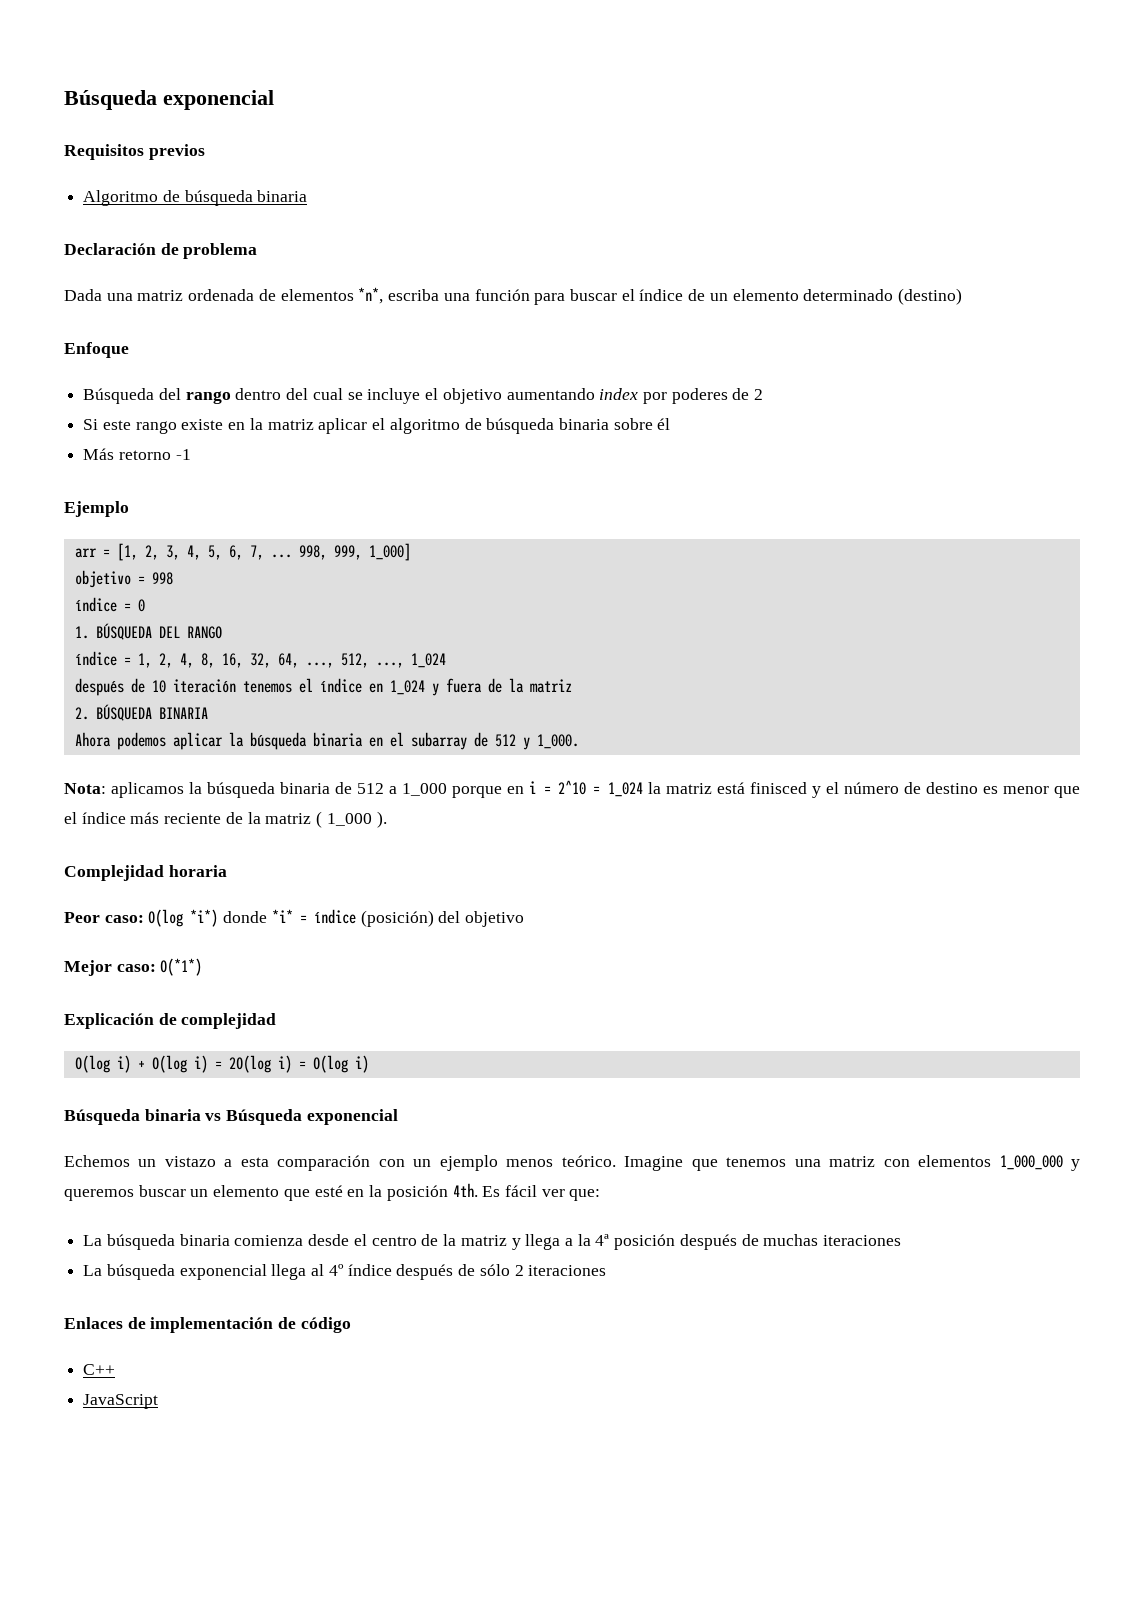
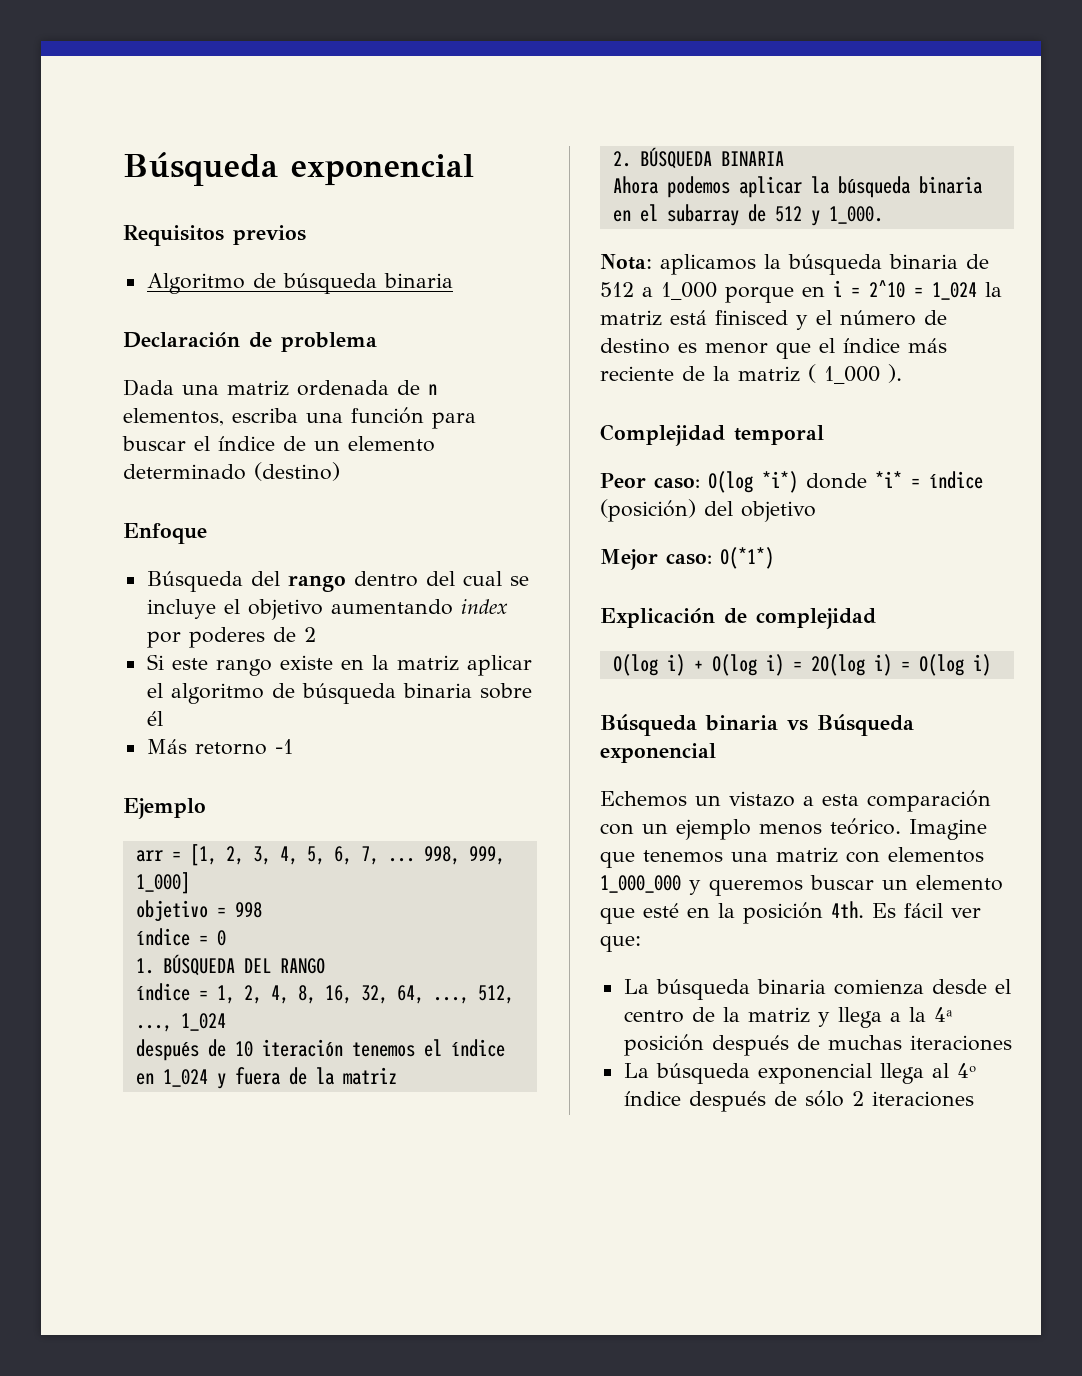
[280,287,384,304] elementos *n*, -> [428,384,437,395] [123,408,224,426] n elementos,
[168,865,227,877] horaria -> [734,425,824,445] temporal
[64,1317,351,1333] [83,1364,116,1375] [83,1394,159,1409] // Enlaces de implementación de código // C++ // JavaScript -> (974, 1099) none

